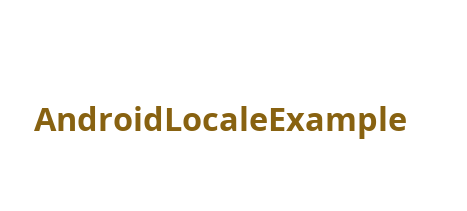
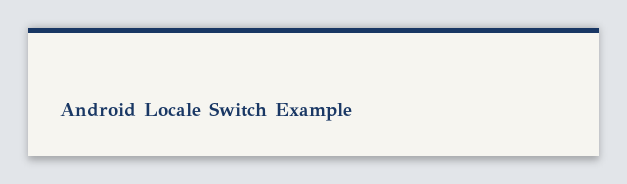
[34,106,407,139] AndroidLocaleExample -> [60,102,352,121] Android Locale Switch Example

